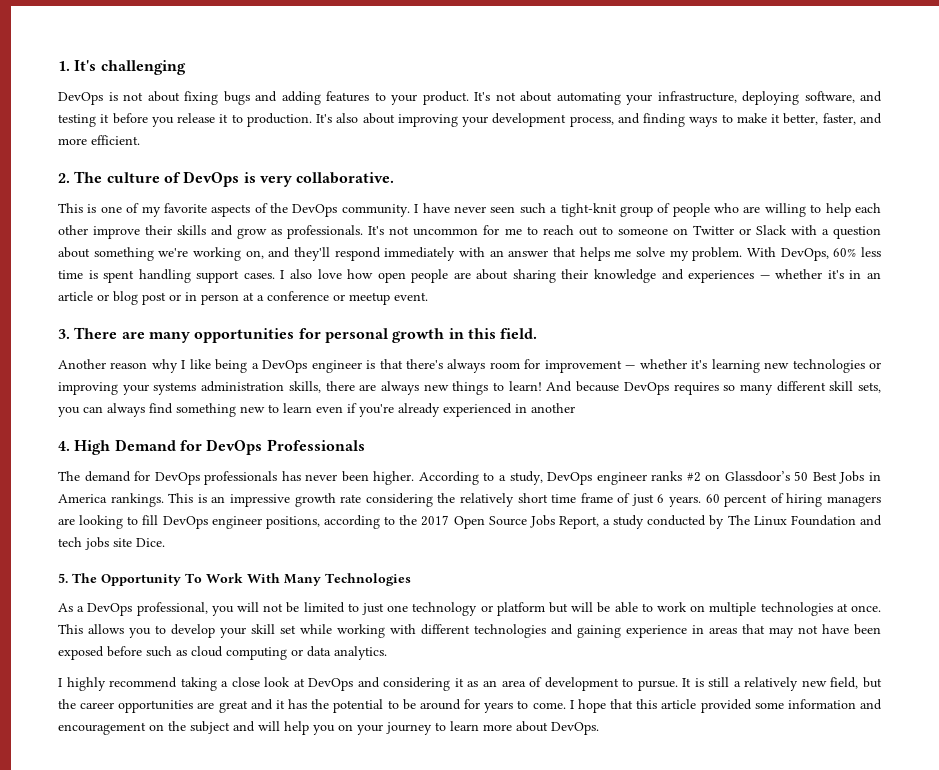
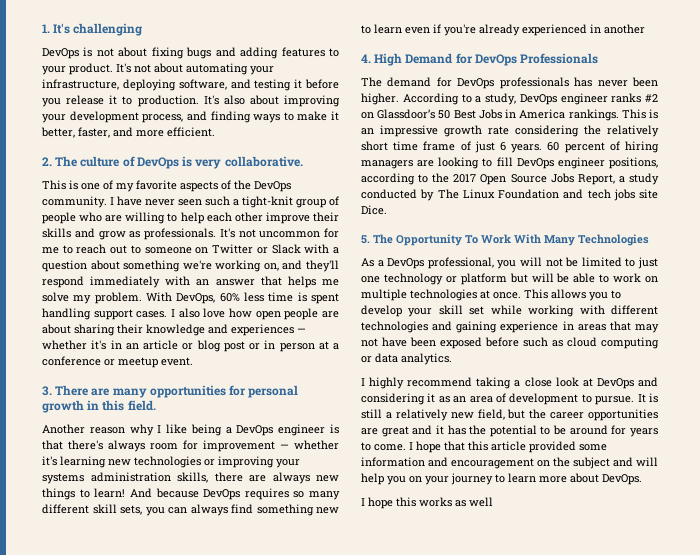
(599, 728) none -> [361,497,493,509] // I hope this works as well

